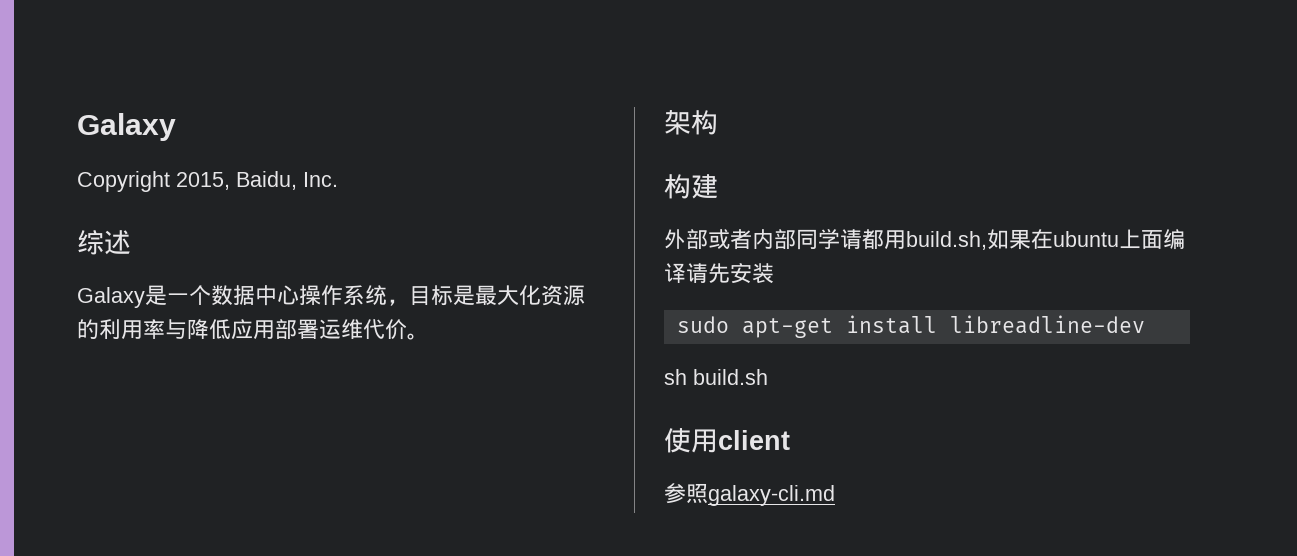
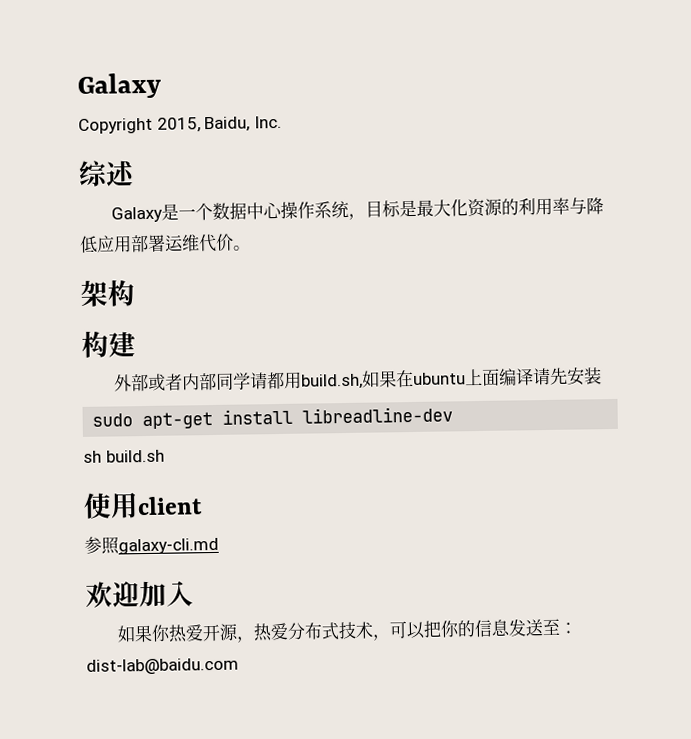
(835, 495) none -> [85,580,194,608] [117,618,578,643] [86,657,239,675] // 欢迎加入 // 如果你热爱开源，热爱分布式技术，可以把你的信息发送至：dist-lab@baidu.com

